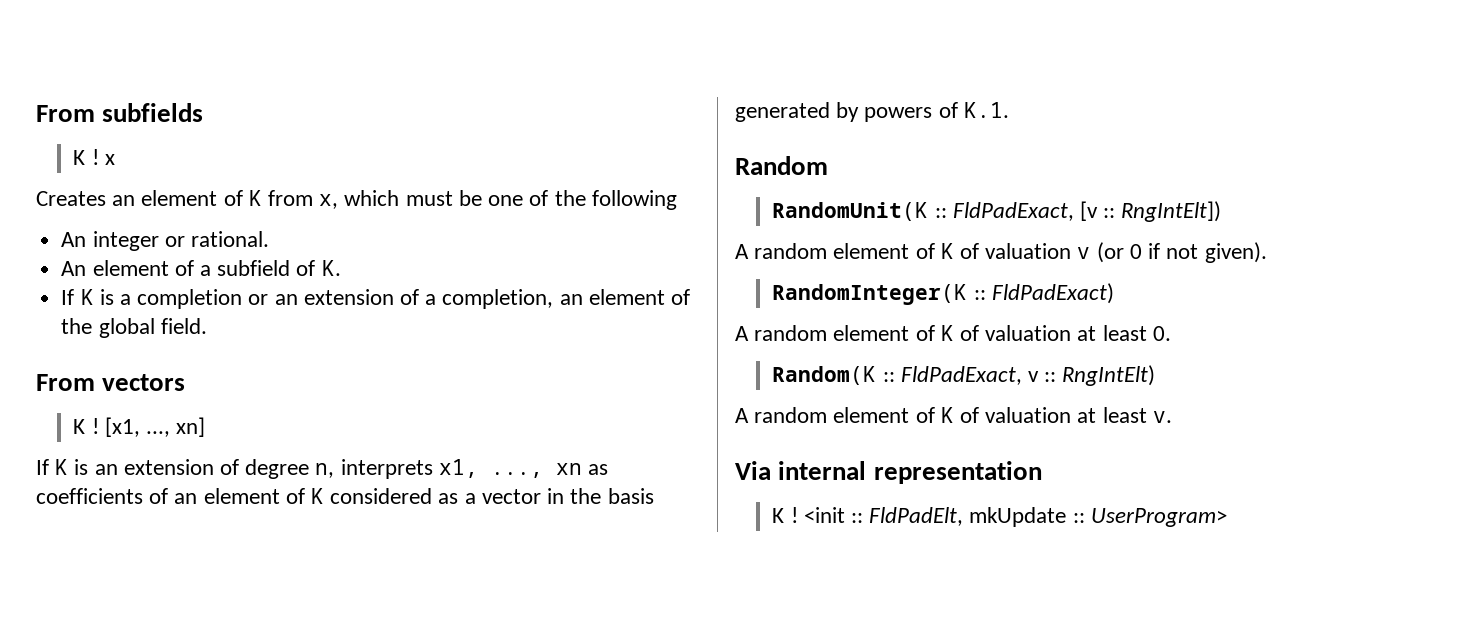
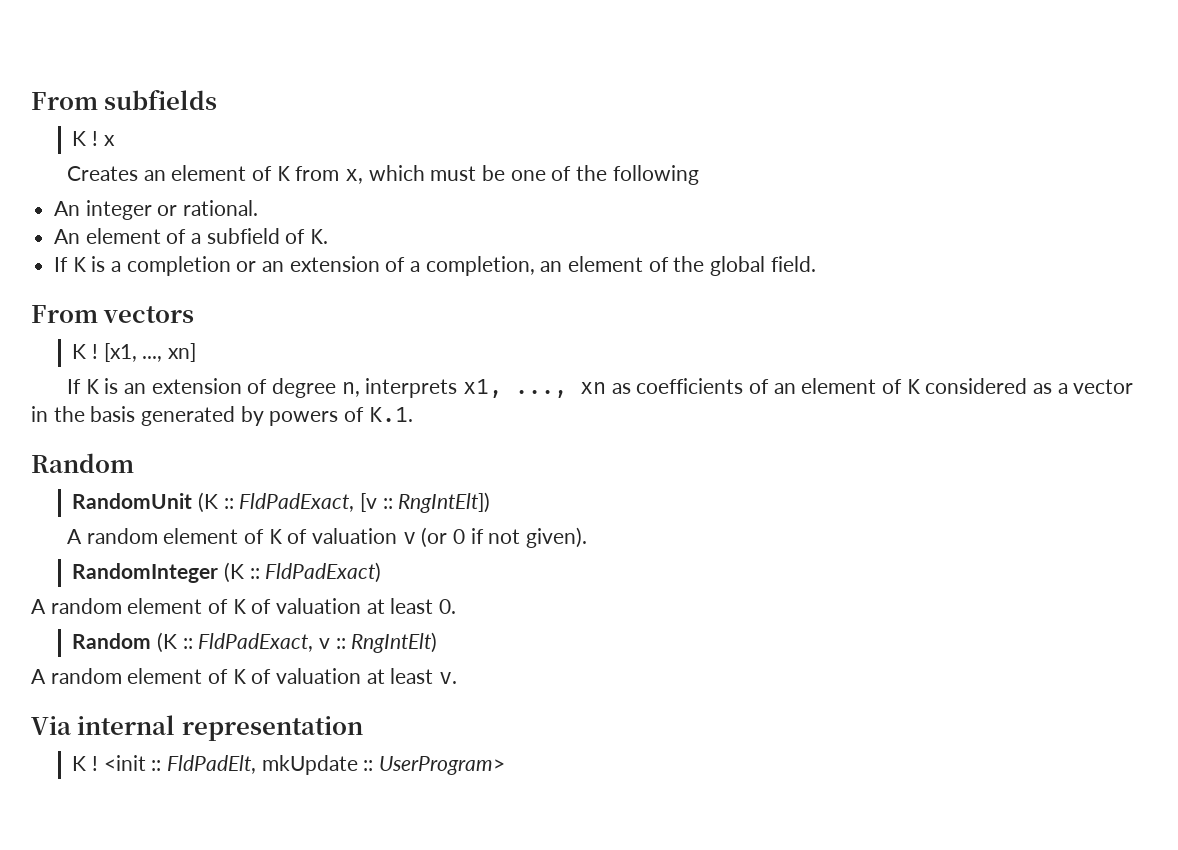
[772,202,929,221] RandomUnit(K -> [72,492,219,513] RandomUnit (K
[772,284,968,305] RandomInteger(K -> [72,562,245,583] RandomInteger (K
[772,366,877,385] Random(K -> [72,632,178,653] Random (K

